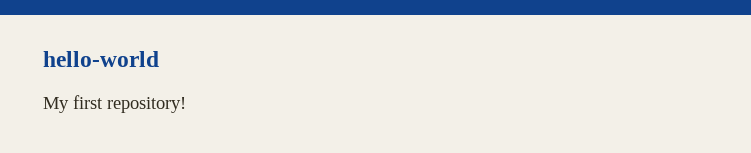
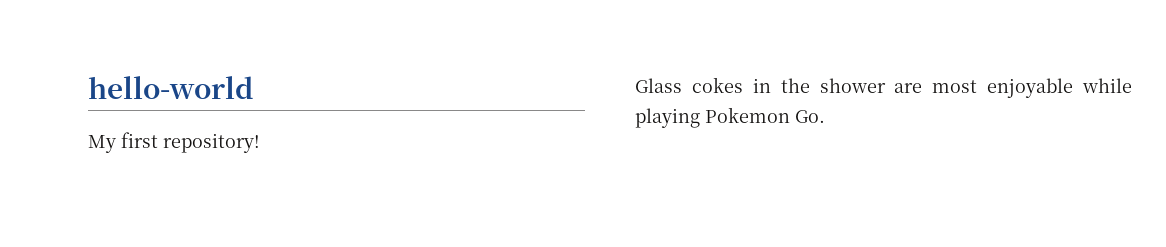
(186, 105) none -> [635,77,1132,98] [635,107,825,128] // Glass cokes in the shower are most enjoyable while playing Pokemon Go.

